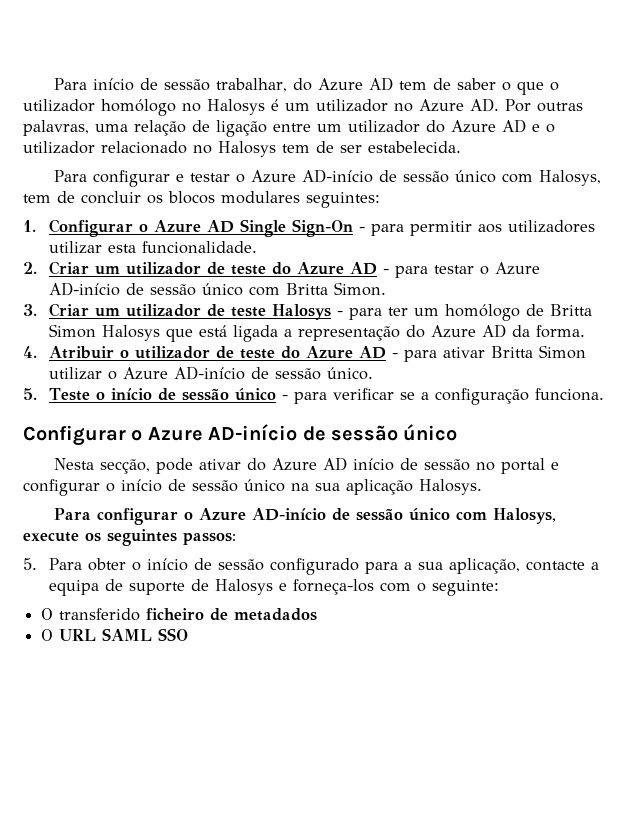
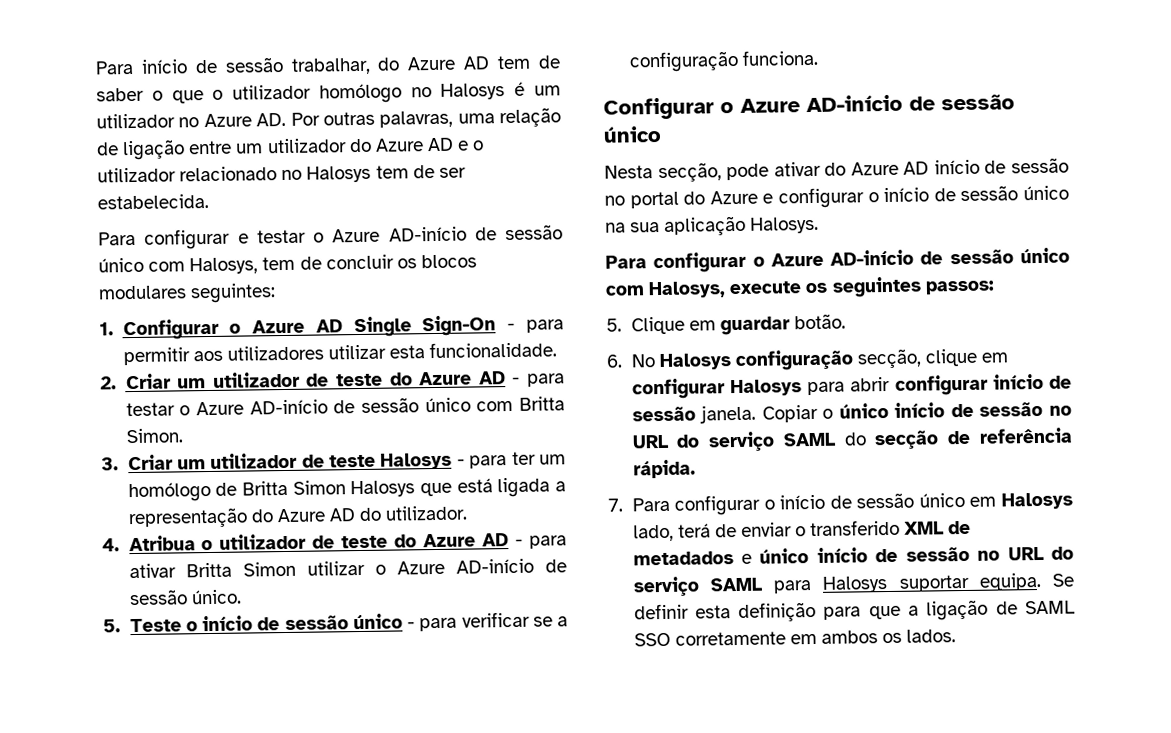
[512,325,586,338] da forma. -> [359,505,469,522] do utilizador.
[49,346,115,359] Atribuir -> [128,535,196,552] Atribua
(546, 466) none -> [683,190,758,205] do Azure
[49,558,600,575] [49,579,500,596] [41,608,318,621] [41,628,189,641] Para obter o início de sessão configurado para a sua aplicação, contacte a equipa de suporte de Halosys e forneça-los com o seguinte: // O transferido ficheiro de metadados // O URL SAML SSO -> [630,313,846,336] [606,348,1009,372] [631,373,1072,400] [631,401,1072,424] [631,427,1073,452] [632,459,696,479] [608,492,1073,516] [632,519,972,542] [632,546,1074,566] [632,572,1074,597] [633,599,1076,622] [633,629,957,647] Clique em guardar botão. // 6. No Halosys configuração secção, clique em configurar Halosys para abrir configurar início de sessão janela. Copiar o único início de sessão no URL do serviço SAML do secção de referência rápida. // 7. Para configurar o início de sessão único em Halosys lado, terá de enviar o transferido XML de metadados e único início de sessão no URL do serviço SAML para Halosys suportar equipa. Se definir esta definição para que a ligação de SAML SSO corretamente em ambos os lados.

